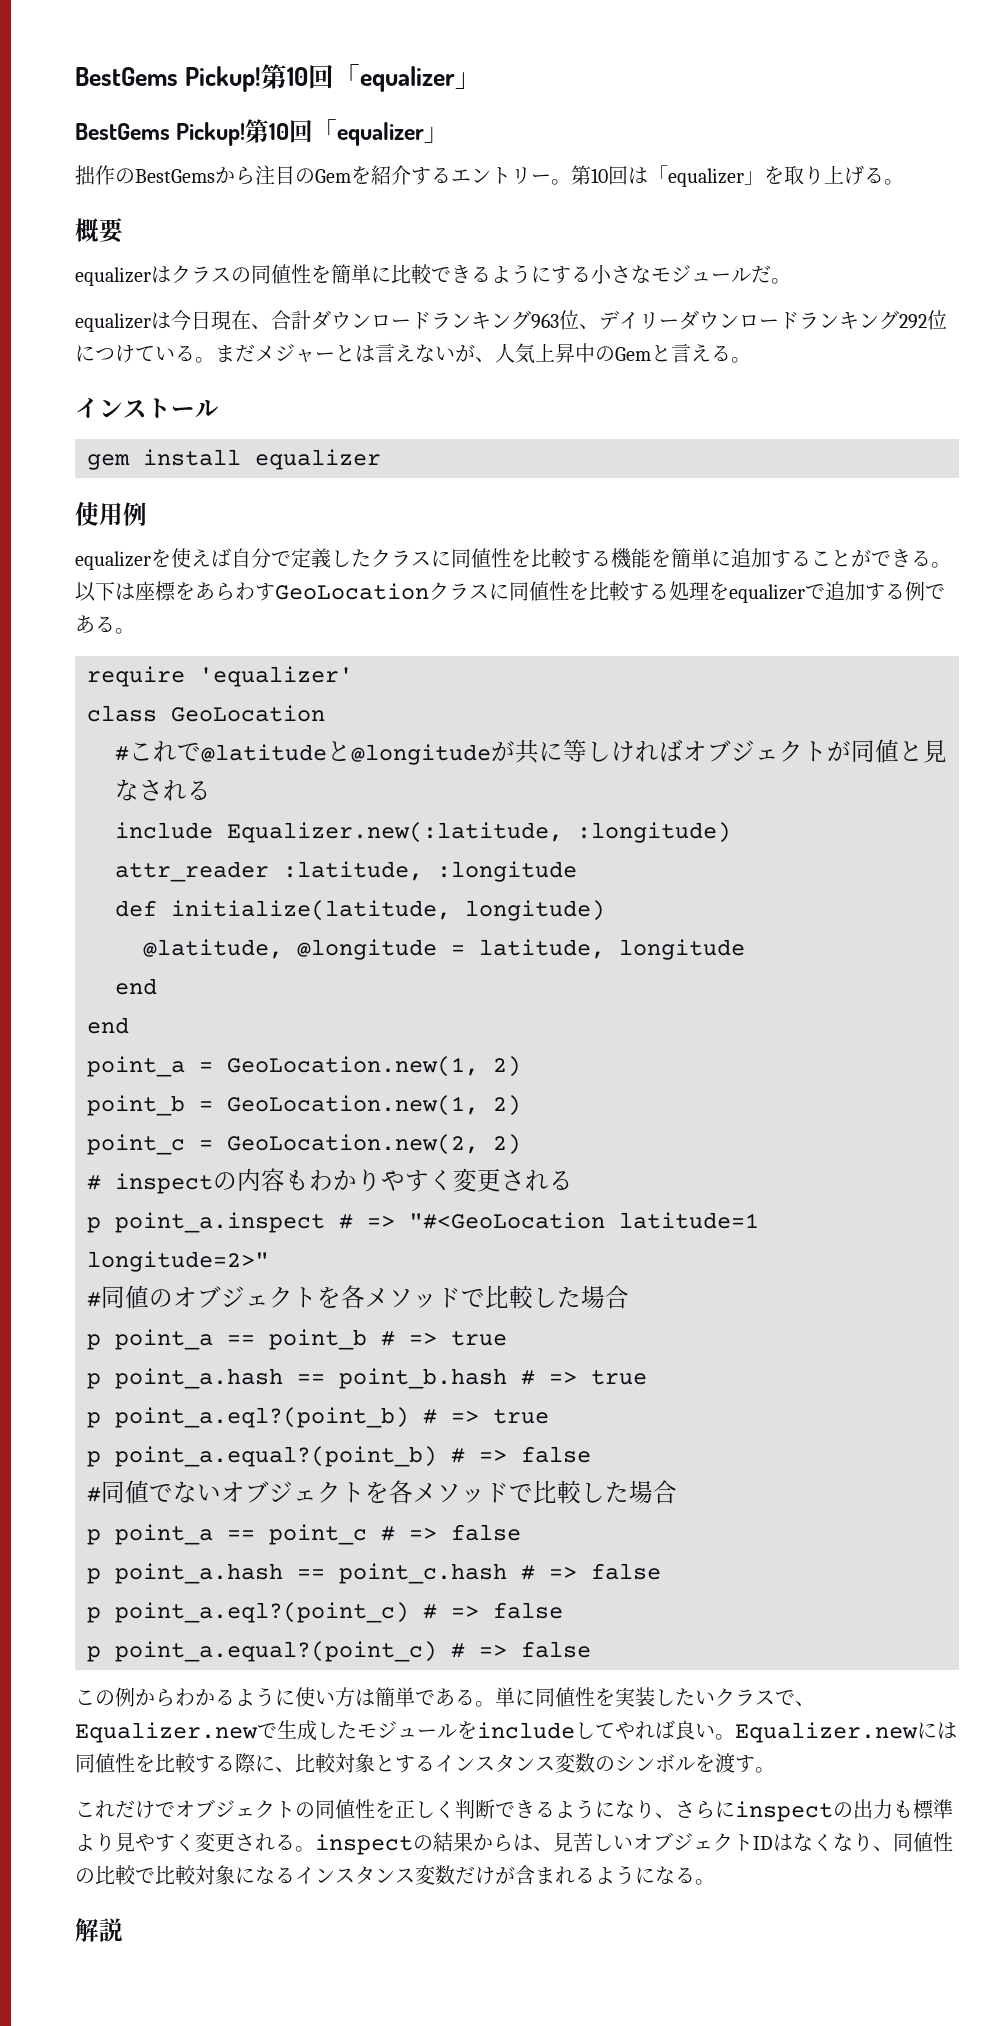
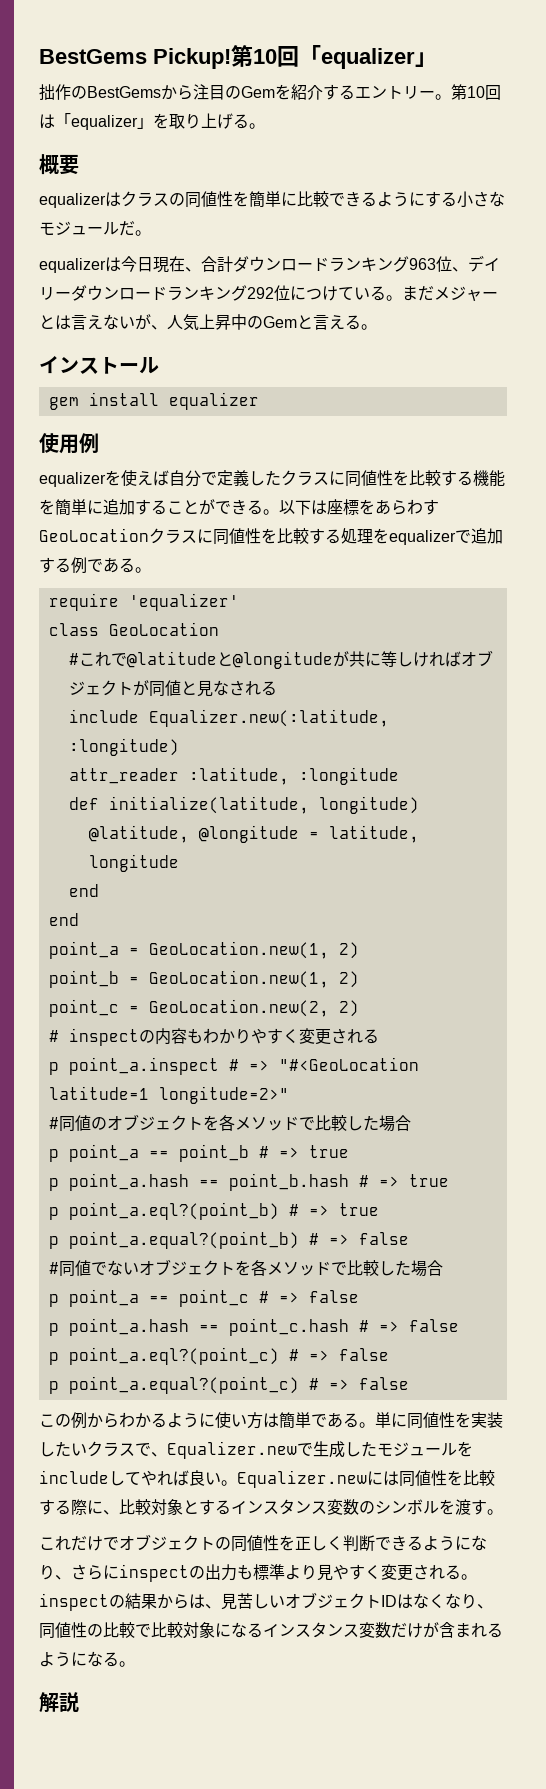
[75,64,481,92] [75,119,449,146] BestGems Pickup!第10回「equalizer」 // BestGems Pickup!第10回「equalizer」 -> [39,45,437,69] BestGems Pickup!第10回「equalizer」

